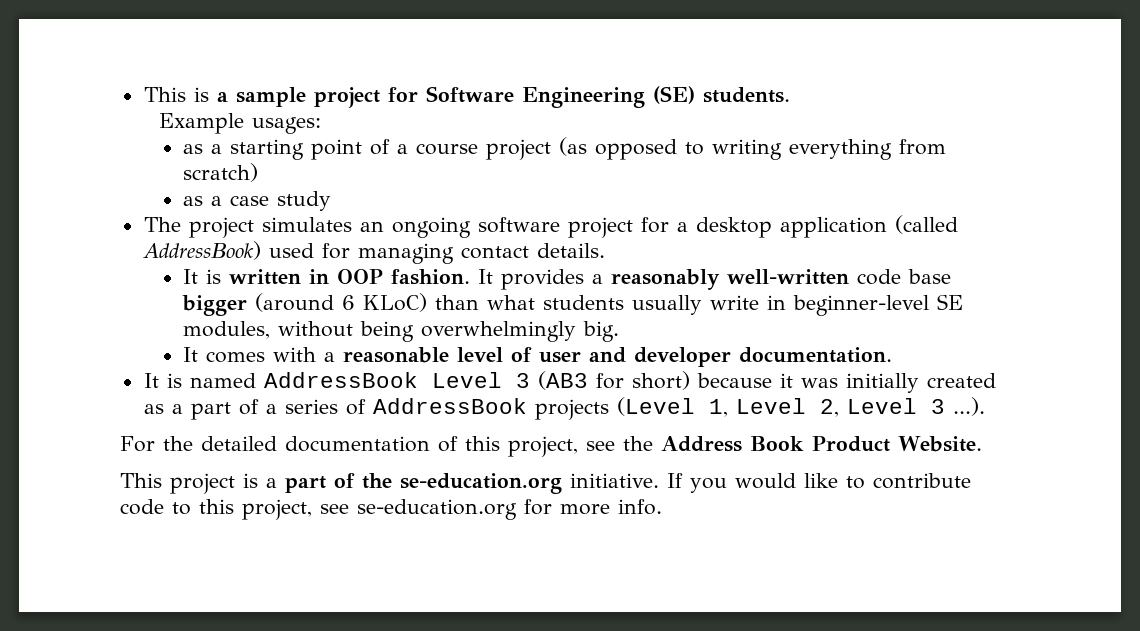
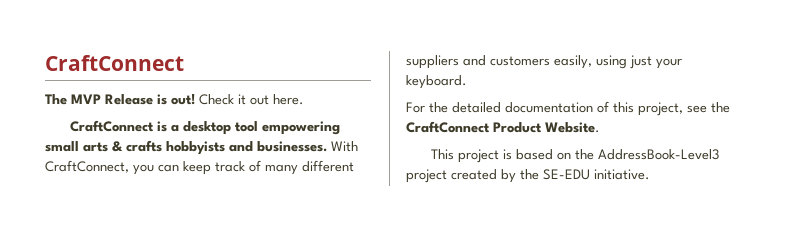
[143,86,790,108] [159,113,322,134] [183,137,947,160] [183,163,259,182] [183,191,332,211] [143,215,958,238] [142,241,605,264] [183,269,952,290] [182,293,964,316] [183,321,620,342] [183,347,893,367] [143,371,996,393] [143,397,985,420] This is a sample project for Software Engineering (SE) students. // Example usages: // as a starting point of a course project (as opposed to writing everything from scratch) // as a case study // The project simulates an ongoing software project for a desktop application (called AddressBook) used for managing contact details. // It is written in OOP fashion. It provides a reasonably well-written code base bigger (around 6 KLoC) than what students usually write in beginner-level SE modules, without being overwhelmingly big. // It comes with a reasonable level of user and developer documentation. // It is named AddressBook Level 3 (AB3 for short) because it was initially created as a part of a series of AddressBook projects (Level 1, Level 2, Level 3 ...). -> [45,55,184,71] [45,94,304,105] [69,120,340,135] [45,140,358,155] [45,160,354,175] [406,55,682,69] [406,75,467,89] CraftConnect // The MVP Release is out! Check it out here. // CraftConnect is a desktop tool empowering small arts & crafts hobbyists and businesses. With CraftConnect, you can keep track of many different suppliers and customers easily, using just your keyboard.
[661,436,804,452] Address Book -> [406,121,490,133] CraftConnect
[266,473,971,494] [120,499,662,520] a part of the se-education.org initiative. If you would like to contribute code to this project, see se-education.org for more info. -> [515,149,719,160] [406,169,650,183] based on the AddressBook-Level3 project created by the SE-EDU initiative.

